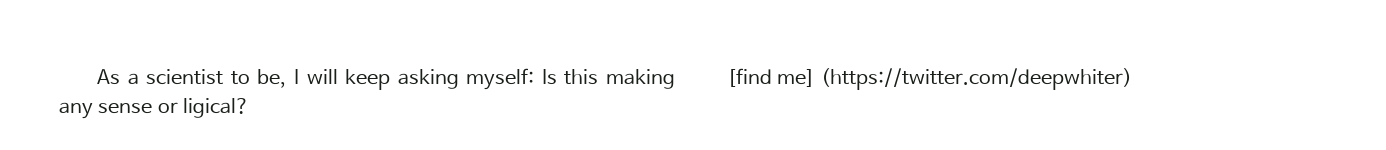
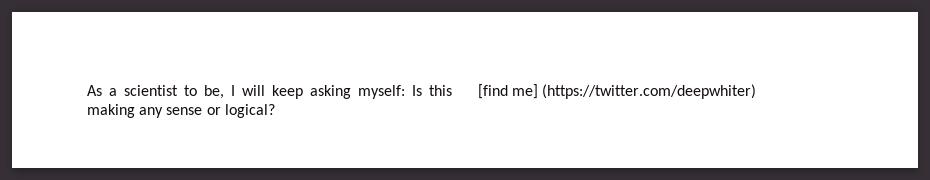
[182,98,249,118] ligical? -> [224,104,275,118] logical?

